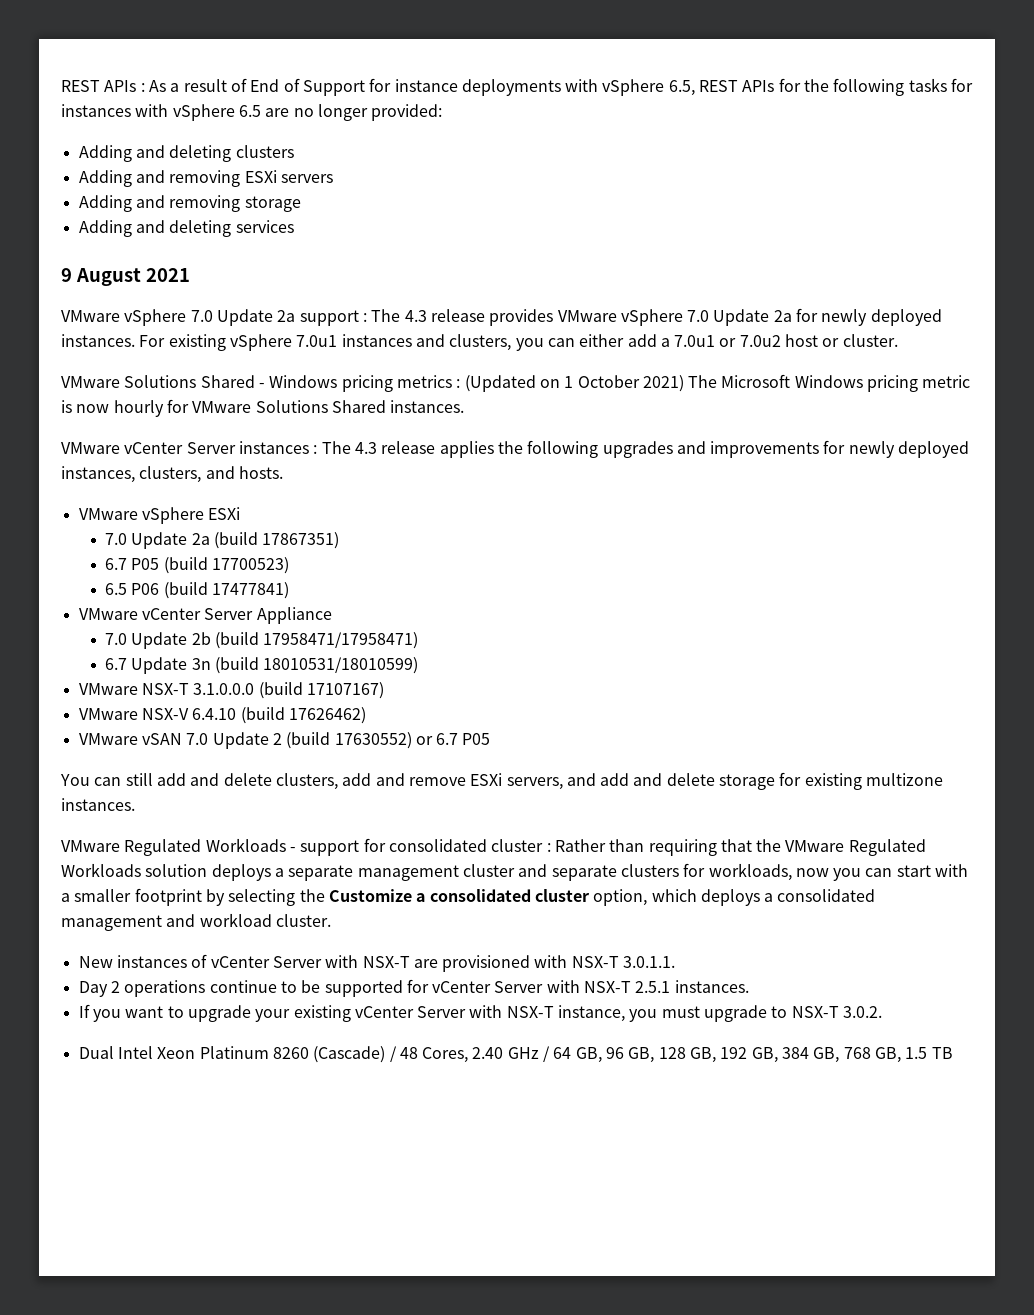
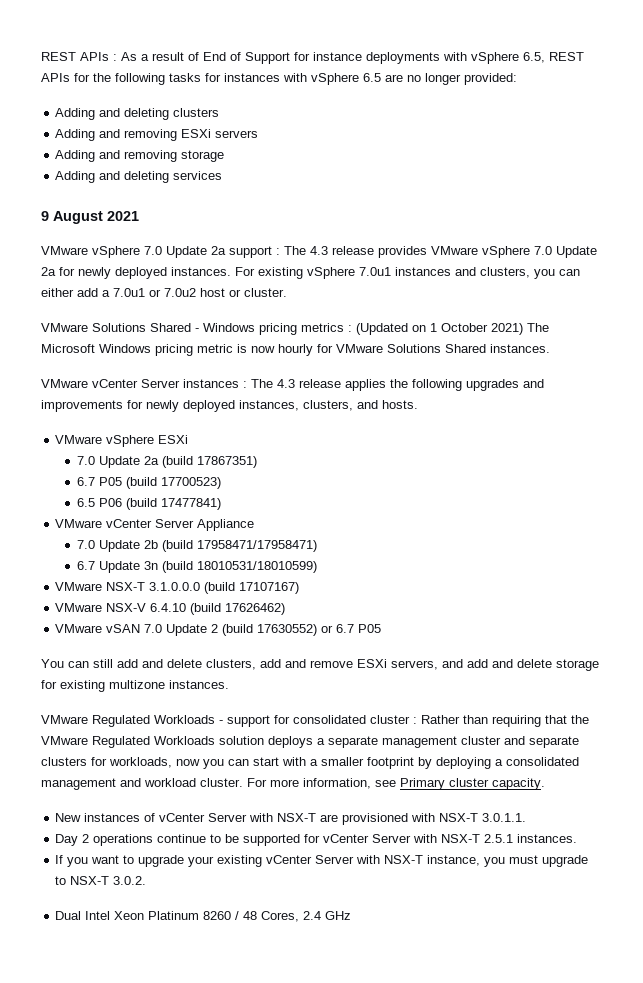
[228,889,760,906] selecting the Customize a consolidated cluster option, which deploys -> [436,757,491,769] deploying
(331, 920) none -> [247,778,545,790] For more information, see Primary cluster capacity.
[313,1046,386,1063] (Cascade) -> (232, 915) none
[472,1046,953,1063] 2.40 GHz / 64 GB, 96 GB, 128 GB, 192 GB, 384 GB, 768 GB, 1.5 TB -> [303,911,352,920] 2.4 GHz

